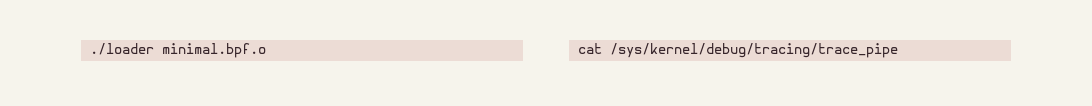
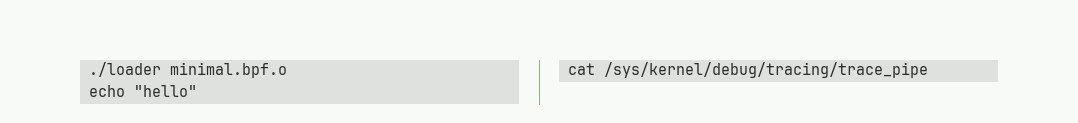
(267, 50) none -> [89,85,197,97] // echo "hello"

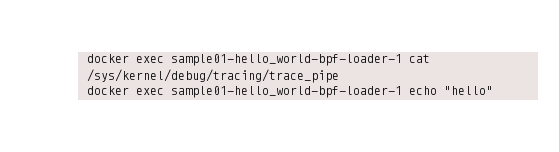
[89,62,287,78] ./loader minimal.bpf.o // -> [86,54,430,66] [86,69,339,83] [86,86,402,98] docker exec sample01-hello_world-bpf-loader-1 cat /sys/kernel/debug/tracing/trace_pipe // docker exec sample01-hello_world-bpf-loader-1
[568,62,928,78] // cat /sys/kernel/debug/tracing/trace_pipe -> (493, 90) none

